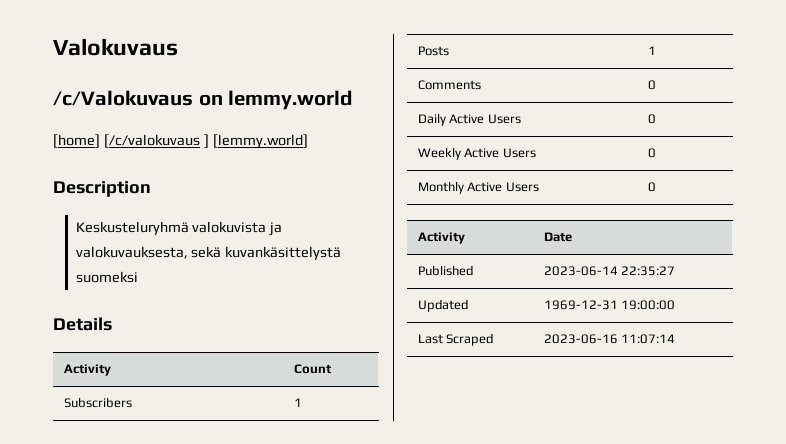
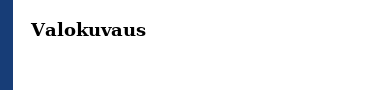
[53,90,353,110] [53,134,308,149] [53,181,151,197] [75,221,283,236] [75,246,342,261] [75,271,138,283] [53,317,112,331] [63,364,111,376] [293,364,332,374] [63,397,132,408] [293,398,302,407] [417,46,449,56] [647,46,656,55] [417,80,481,90] [647,80,656,90] [417,113,521,126] [647,114,656,124] [417,147,536,160] [647,148,656,158] [417,181,539,194] [647,182,656,192] [417,232,465,244] [543,232,572,242] [417,265,473,276] [543,266,676,276] [417,299,468,312] [543,300,676,310] [417,333,494,346] [543,334,676,344] // /c/Valokuvaus on lemmy.world // [home] [/c/valokuvaus ] [lemmy.world] // Description // Keskusteluryhmä valokuvista ja valokuvauksesta, sekä kuvankäsittelystä suomeksi // Details // Activity | Count // Subscribers | 1 // Posts | 1 // Comments | 0 // Daily Active Users | 0 // Weekly Active Users | 0 // Monthly Active Users | 0 // Activity | Date // Published | 2023-06-14 22:35:27 // Updated | 1969-12-31 19:00:00 // Last Scraped | 2023-06-16 11:07:14 -> (146, 29) none

